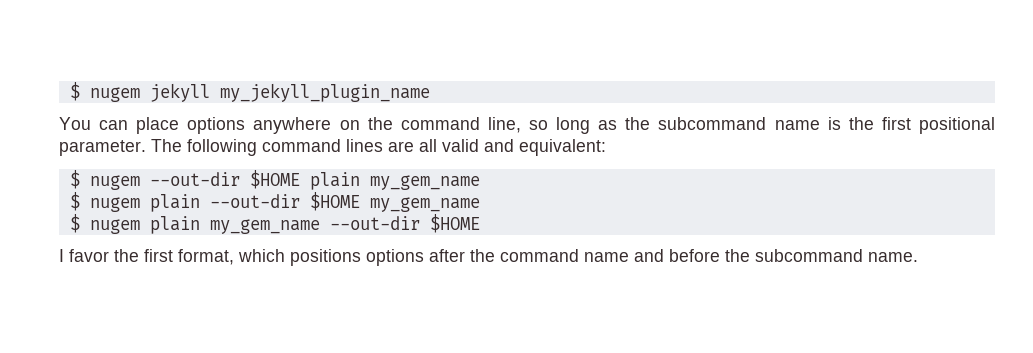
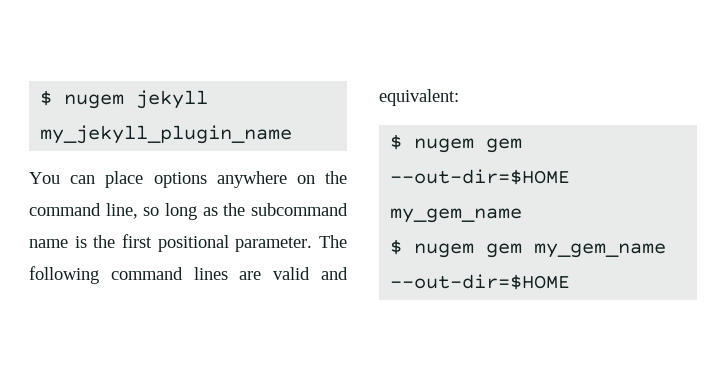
[419,139,437,152] all -> (262, 275) none
[149,170,480,190] [69,192,480,212] [69,214,480,234] [59,249,918,266] --out-dir $HOME plain my_gem_name // $ nugem plain --out-dir $HOME my_gem_name // $ nugem plain my_gem_name --out-dir $HOME // I favor the first format, which positions options after the command name and before the subcommand name. -> [486,138,523,153] [390,169,571,185] [390,208,523,223] [390,239,667,258] [390,274,571,290] gem --out-dir=$HOME my_gem_name // $ nugem gem my_gem_name --out-dir=$HOME

